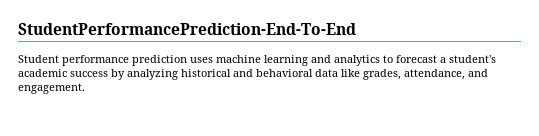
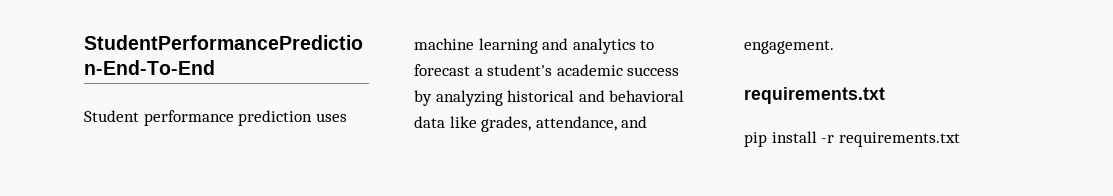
(85, 88) none -> [744,87,885,104] [744,131,960,147] // requirements.txt // pip install -r requirements.txt

